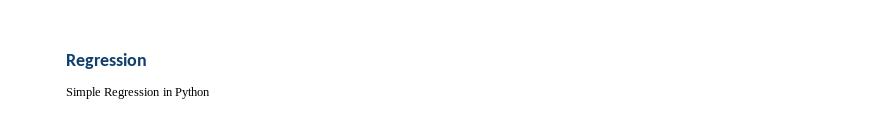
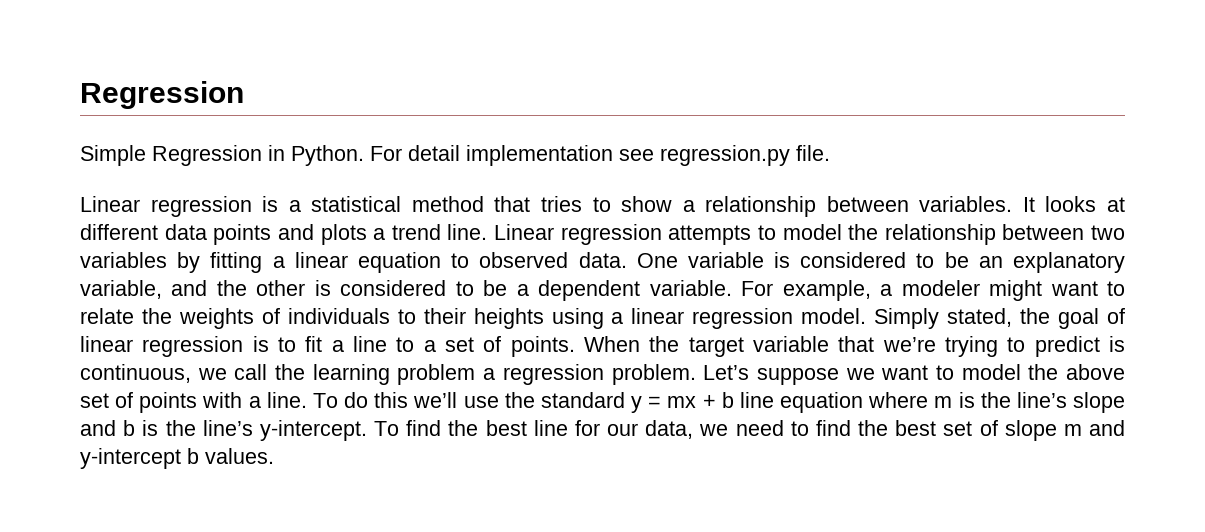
[175,87,211,99] Python -> [291,145,830,166] [80,196,1125,217] [80,224,1125,245] [80,252,1125,273] [80,280,1126,301] [80,308,1126,329] [80,336,1126,357] [80,364,1125,385] [80,392,1125,413] [80,420,1125,441] [80,448,274,469] Python. For detail implementation see regression.py file. // Linear regression is a statistical method that tries to show a relationship between variables. It looks at different data points and plots a trend line. Linear regression attempts to model the relationship between two variables by fitting a linear equation to observed data. One variable is considered to be an explanatory variable, and the other is considered to be a dependent variable. For example, a modeler might want to relate the weights of individuals to their heights using a linear regression model. Simply stated, the goal of linear regression is to fit a line to a set of points. When the target variable that we’re trying to predict is continuous, we call the learning problem a regression problem. Let’s suppose we want to model the above set of points with a line. To do this we’ll use the standard y = mx + b line equation where m is the line’s slope and b is the line’s y-intercept. To find the best line for our data, we need to find the best set of slope m and y-intercept b values.

